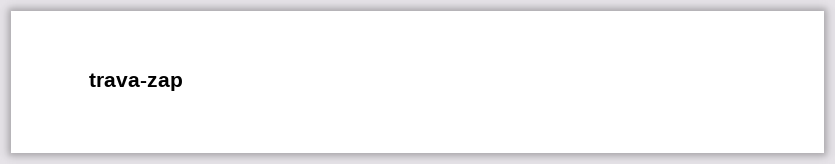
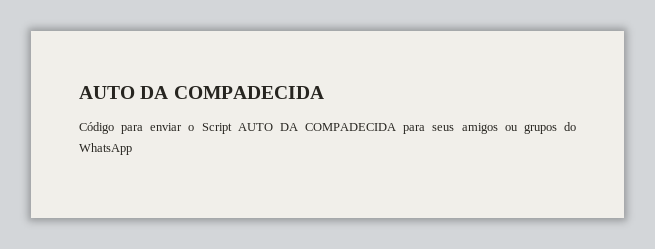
[89,73,183,91] trava-zap -> [79,86,324,99] [79,122,576,134] [79,143,132,155] AUTO DA COMPADECIDA // Código para enviar o Script AUTO DA COMPADECIDA para seus amigos ou grupos do WhatsApp

